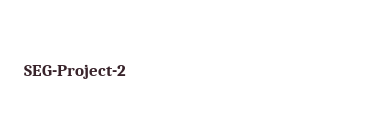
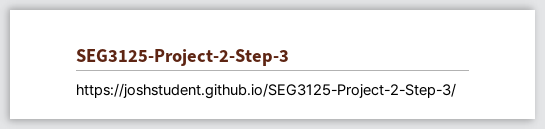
[24,64,126,79] SEG-Project-2 -> [76,49,289,66] [76,83,456,99] SEG3125-Project-2-Step-3 // https://joshstudent.github.io/SEG3125-Project-2-Step-3/

